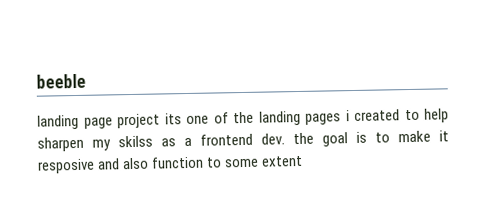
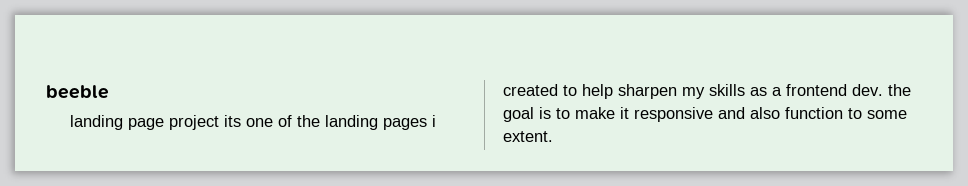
[118,135,153,148] skilss -> [709,84,745,96] skills
[37,158,95,174] resposive -> [634,107,713,122] responsive
[261,155,304,167] extent -> [503,131,553,142] extent.

